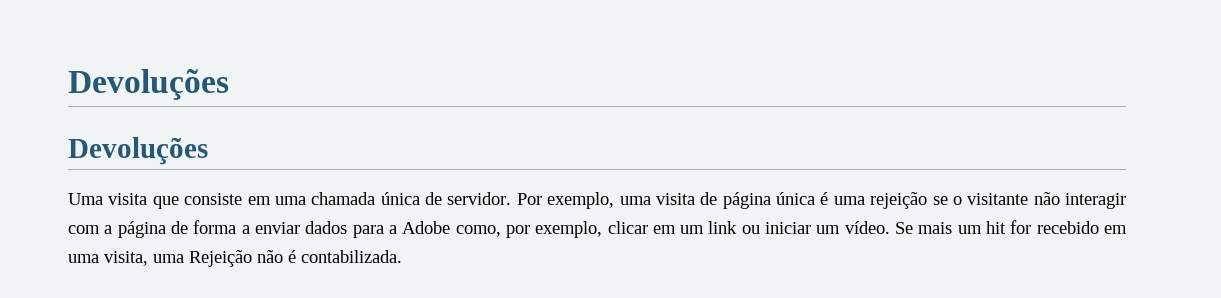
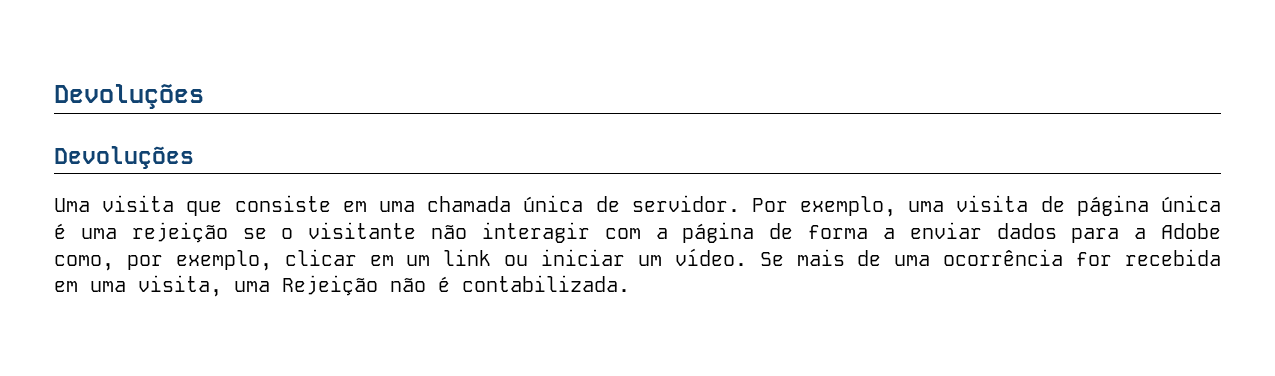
[957,220,1099,234] um hit for recebido -> [857,249,1221,266] de uma ocorrência for recebida

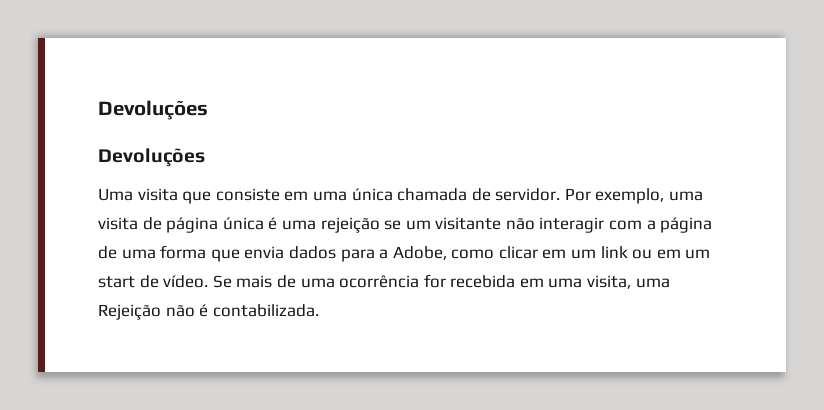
[427,195,584,212] chamada única -> [351,188,468,201] única chamada
[281,228,294,239] o -> [405,220,431,230] um
[808,222,1222,243] [54,250,272,271] forma a enviar dados para a Adobe como, por exemplo, -> [121,245,495,262] uma forma que envia dados para a Adobe, como
[541,249,662,266] iniciar um -> [656,249,711,259] [98,275,159,288] em um start de

